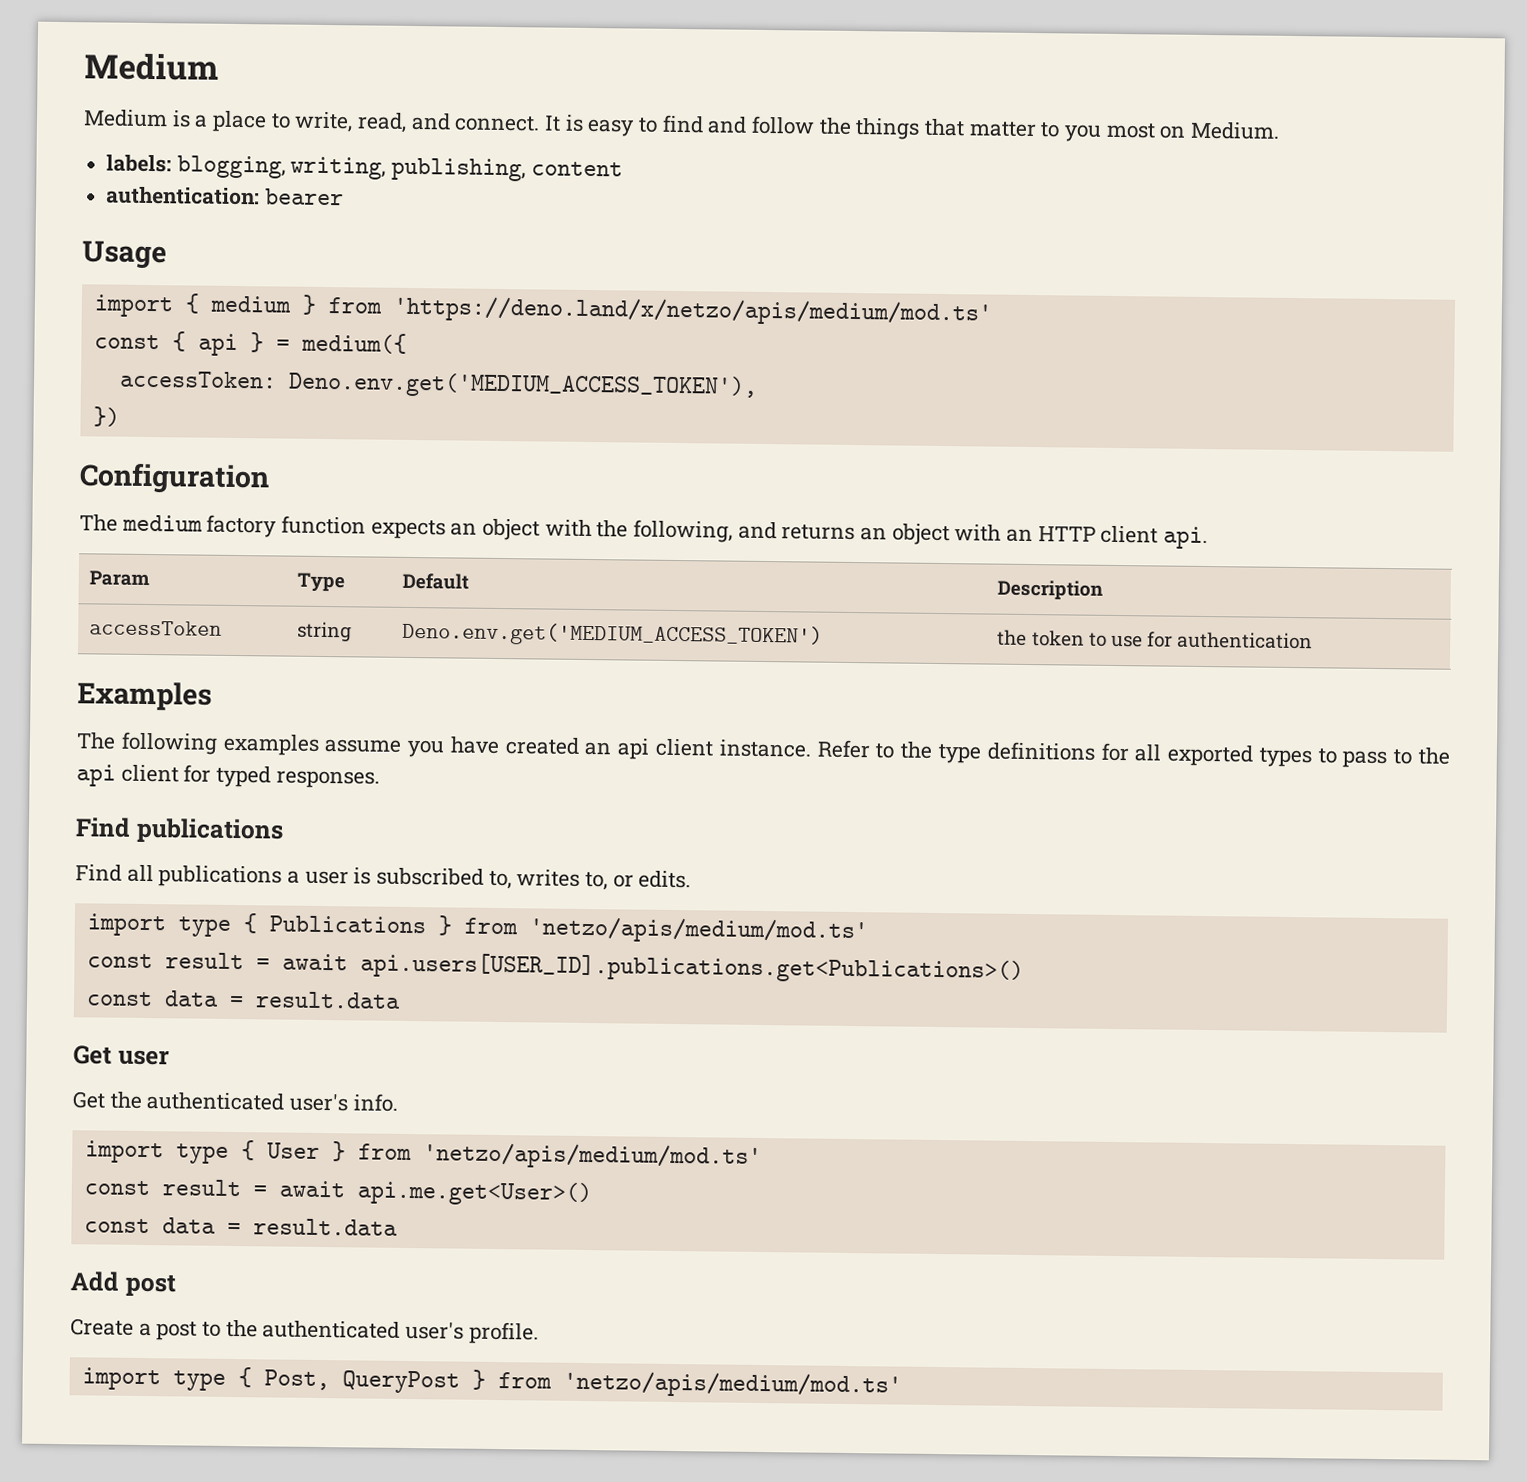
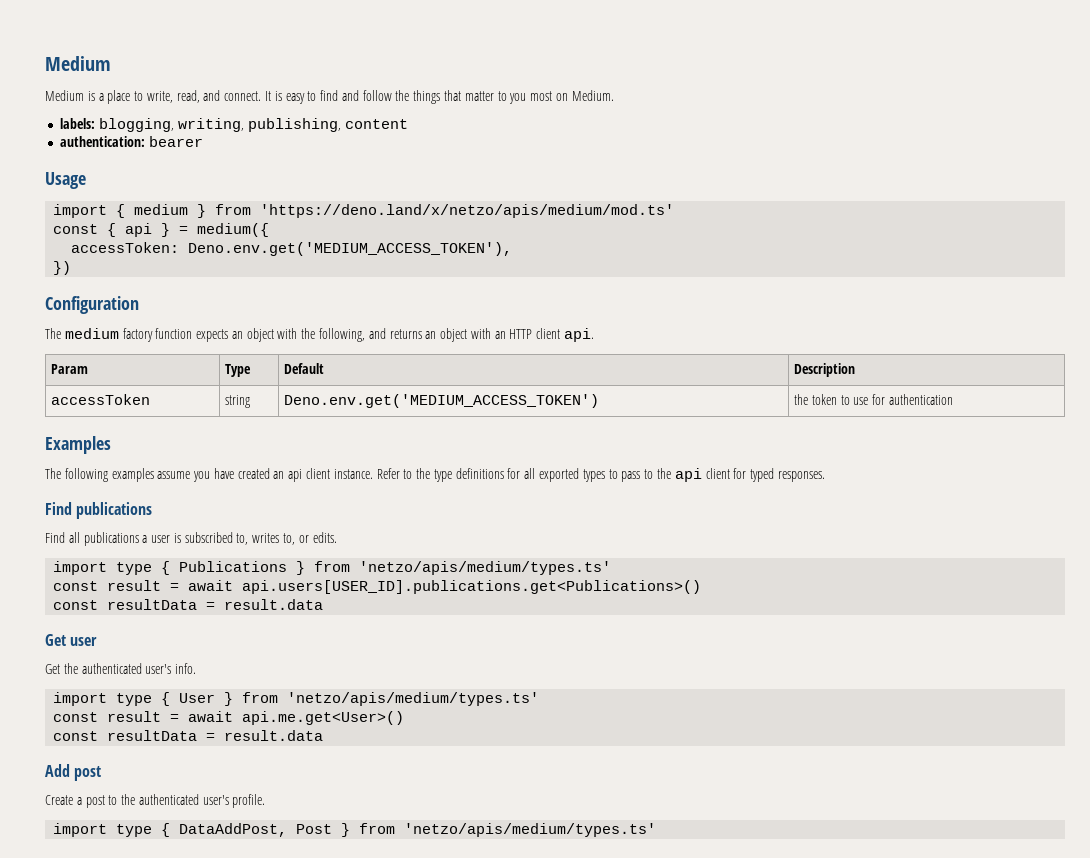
[528,916,868,945] 'netzo/apis/medium/mod.ts' -> [359,561,612,575] 'netzo/apis/medium/types.ts'
[163,990,219,1007] data -> [107,599,198,610] resultData
[422,1142,762,1171] 'netzo/apis/medium/mod.ts' -> [287,692,540,706] 'netzo/apis/medium/types.ts'
[161,1217,216,1234] data -> [107,730,198,741] resultData
[263,1369,902,1399] Post, QueryPost } from 'netzo/apis/medium/mod.ts' -> [179,823,657,837] DataAddPost, Post } from 'netzo/apis/medium/types.ts'

